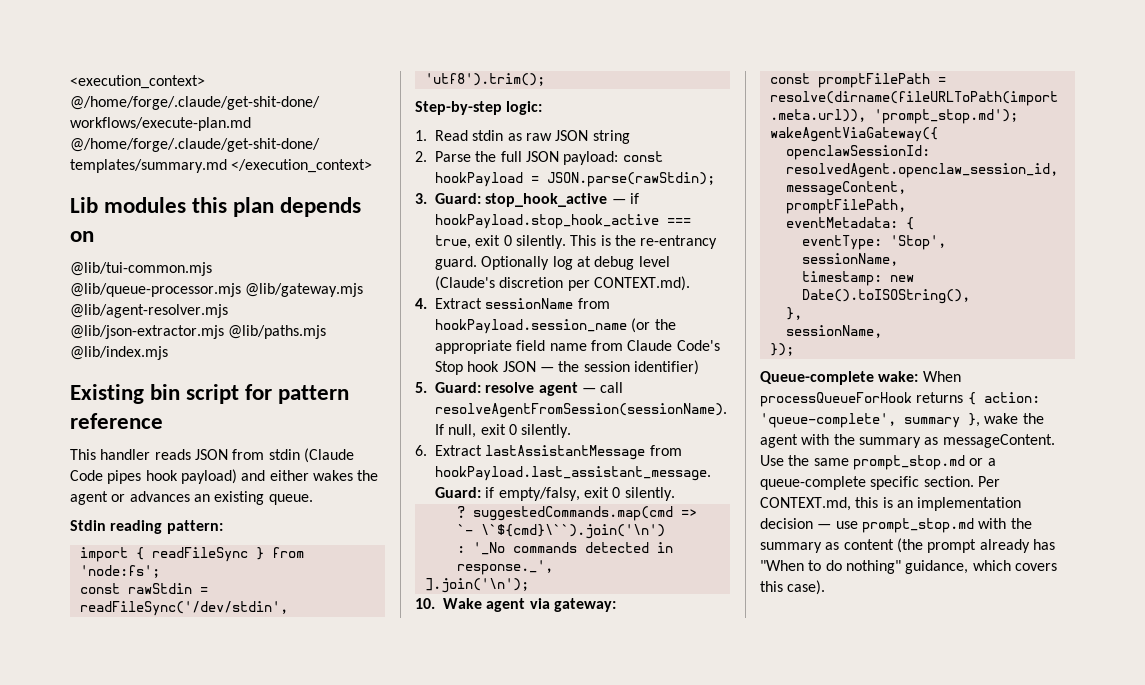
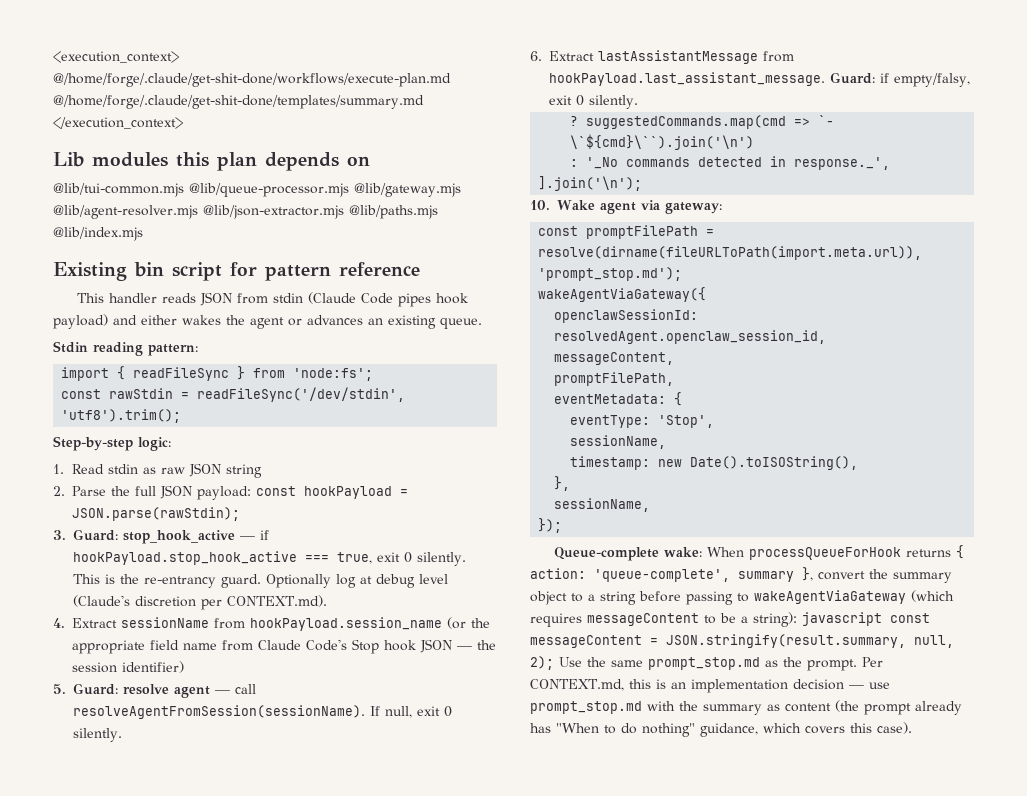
[984,413,1044,424] [760,434,1055,448] [760,455,996,470] [760,476,974,490] wake the agent with the summary as messageContent. Use the same prompt_stop.md or a queue-complete specific section. -> [818,569,952,583] [530,590,954,605] [530,612,930,627] [530,634,954,648] [530,656,857,671] convert the summary object to a string before passing to wakeAgentViaGateway (which requires messageContent to be a string): javascript const messageContent = JSON.stringify(result.summary, null, 2); Use the same prompt_stop.md as the prompt.

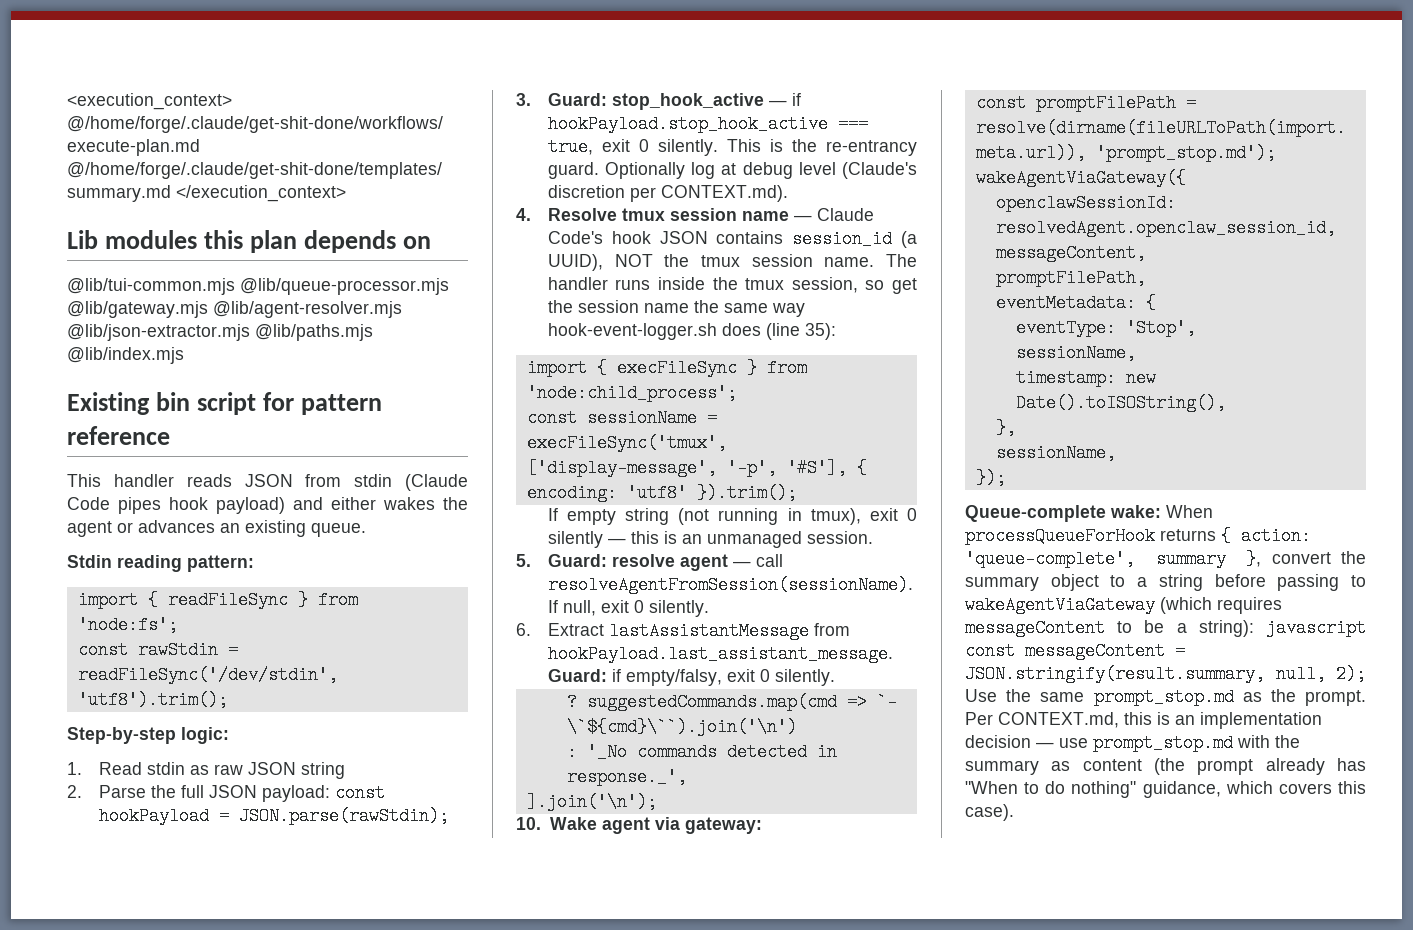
[72,617,490,631] [72,640,253,654] Extract sessionName from hookPayload.session_name (or the appropriate field name from -> [547,208,812,221] Resolve tmux session name —
[352,639,379,654] Stop -> (603, 237) none
[457,640,496,650] [72,661,184,673] — the session identifier) -> [716,230,917,248] [547,254,917,271] [547,277,917,294] [547,300,805,317] [547,323,836,340] [526,359,807,377] [526,384,737,402] [526,409,717,427] [526,434,727,452] [526,459,867,477] [526,484,797,502] [547,508,917,525] [547,531,873,548] contains session_id (a UUID), NOT the tmux session name. The handler runs inside the tmux session, so get the session name the same way hook-event-logger.sh does (line 35): // import { execFileSync } from 'node:child_process'; // const sessionName = execFileSync('tmux', ['display-message', '-p', '#S'], { encoding: 'utf8' }).trim(); // If empty string (not running in tmux), exit 0 silently — this is an unmanaged session.

